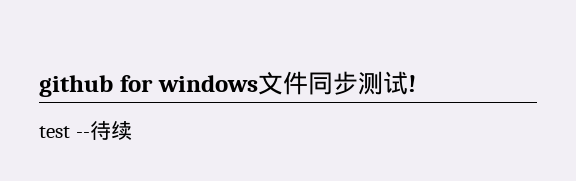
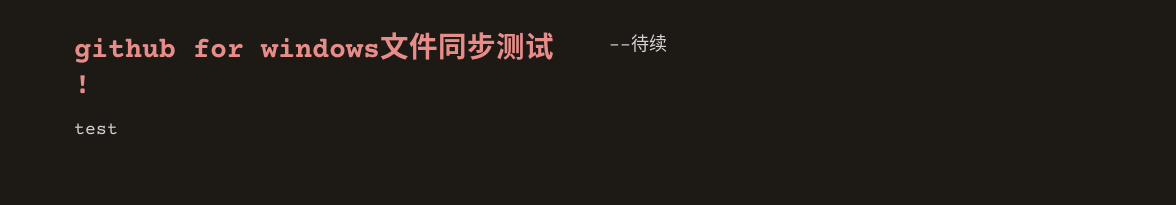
(70, 132) none -> (118, 129) //

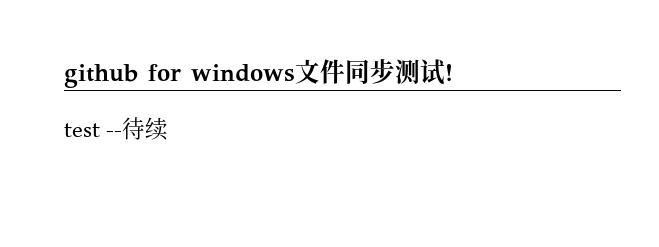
(118, 129) // -> (100, 130) none

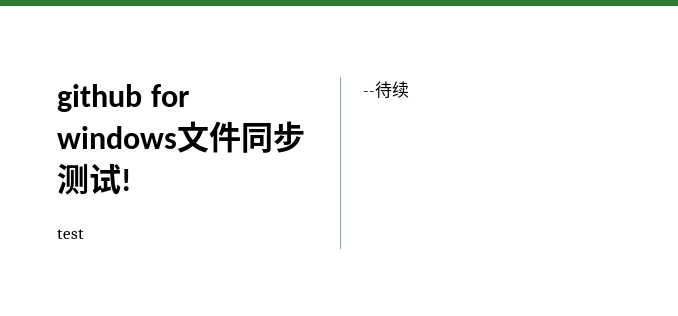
(100, 130) none -> (84, 234) //

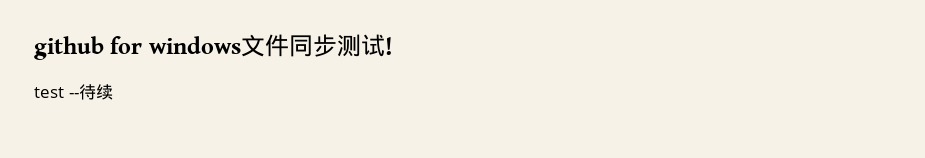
(84, 234) // -> (64, 92) none

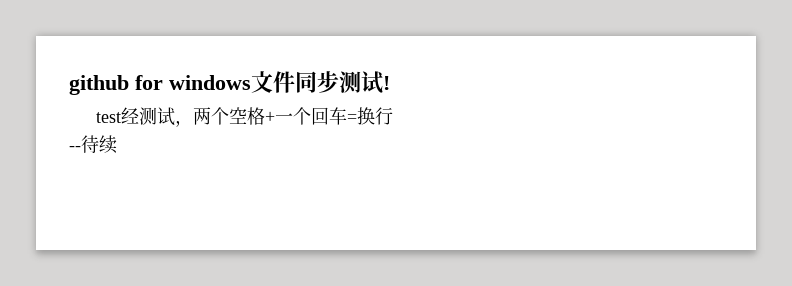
(64, 92) none -> [121,107,394,127] 经测试，两个空格+一个回车=换行 //

